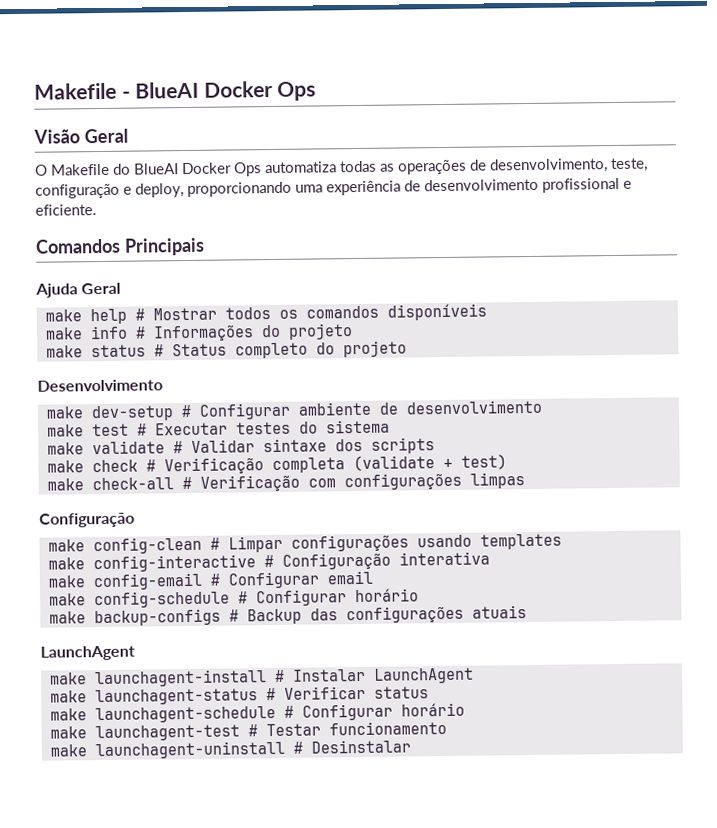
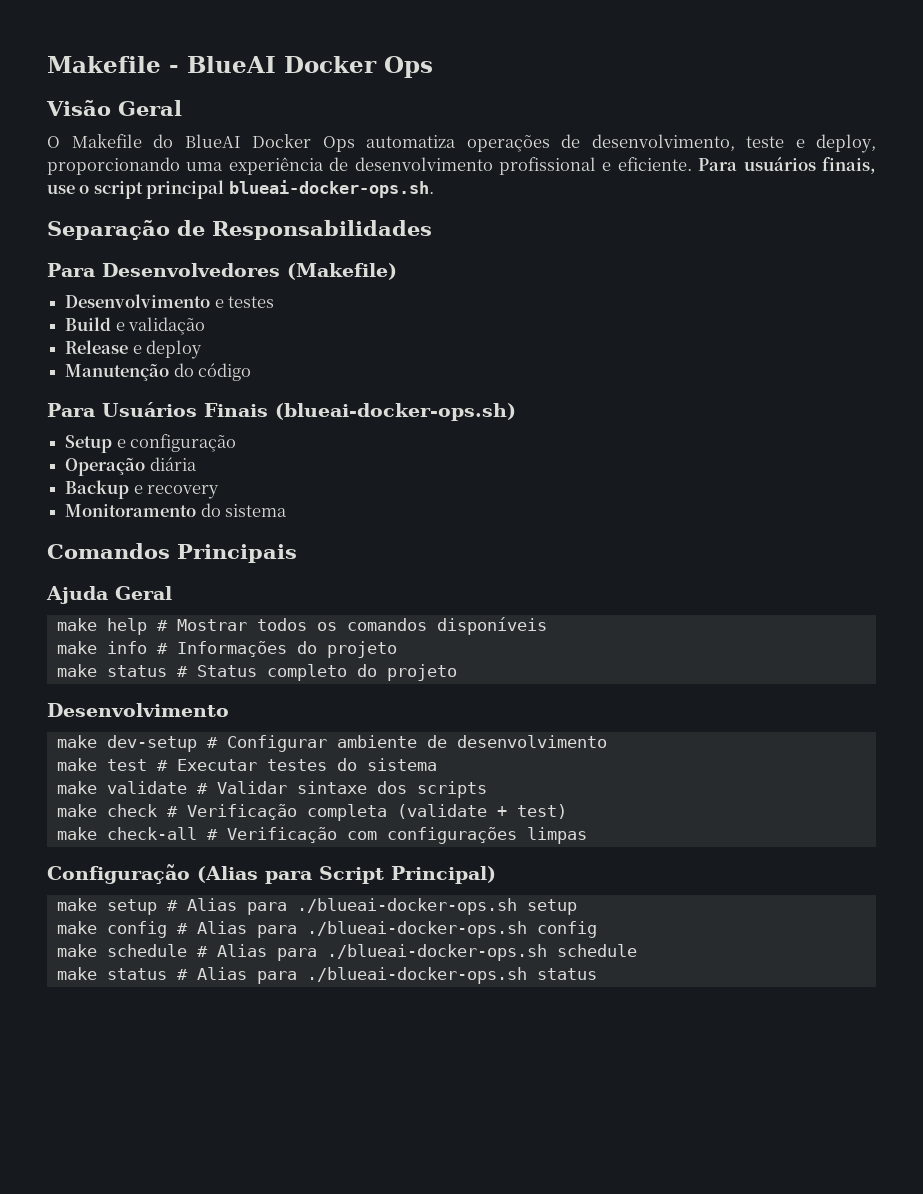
[340,160,395,173] todas as -> (456, 141) none
[611,157,648,173] [35,183,120,199] teste, configuração -> [746,136,784,148] teste
(97, 210) none -> [698,157,876,174] [47,180,434,199] [47,220,432,240] [47,263,397,280] [65,294,275,308] [65,317,206,335] [65,340,203,359] [65,363,252,381] [47,402,516,421] [65,434,237,453] [65,457,197,476] [65,480,220,499] [65,503,288,517] Para usuários finais, use o script principal blueai-docker-ops.sh. // Separação de Responsabilidades // Para Desenvolvedores (Makefile) // Desenvolvimento e testes // Build e validação // Release e deploy // Manutenção do código // Para Usuários Finais (blueai-docker-ops.sh) // Setup e configuração // Operação diária // Backup e recovery // Monitoramento do sistema
[47,533,562,555] [47,551,490,573] [47,570,373,591] [48,588,419,609] [48,605,527,627] [40,645,135,661] [49,667,474,688] [49,685,429,706] [49,702,465,724] [49,720,447,742] [49,739,411,760] // make config-clean # Limpar configurações usando templates // make config-interactive # Configuração interativa // make config-email # Configurar email // make config-schedule # Configurar horário // make backup-configs # Backup das configurações atuais // LaunchAgent // make launchagent-install # Instalar LaunchAgent // make launchagent-status # Verificar status // make launchagent-schedule # Configurar horário // make launchagent-test # Testar funcionamento // make launchagent-uninstall # Desinstalar -> [197,866,496,884] [56,898,577,915] [56,921,597,938] [56,944,637,961] [56,967,597,984] (Alias para Script Principal) // make setup # Alias para ./blueai-docker-ops.sh setup // make config # Alias para ./blueai-docker-ops.sh config // make schedule # Alias para ./blueai-docker-ops.sh schedule // make status # Alias para ./blueai-docker-ops.sh status

